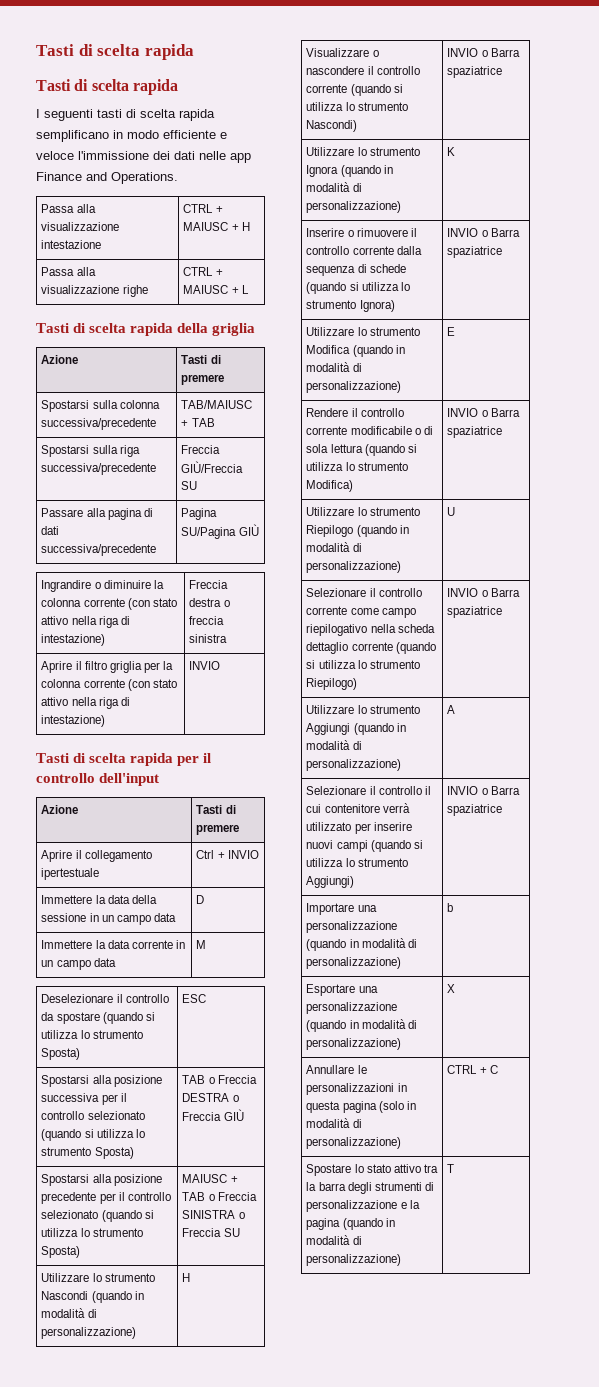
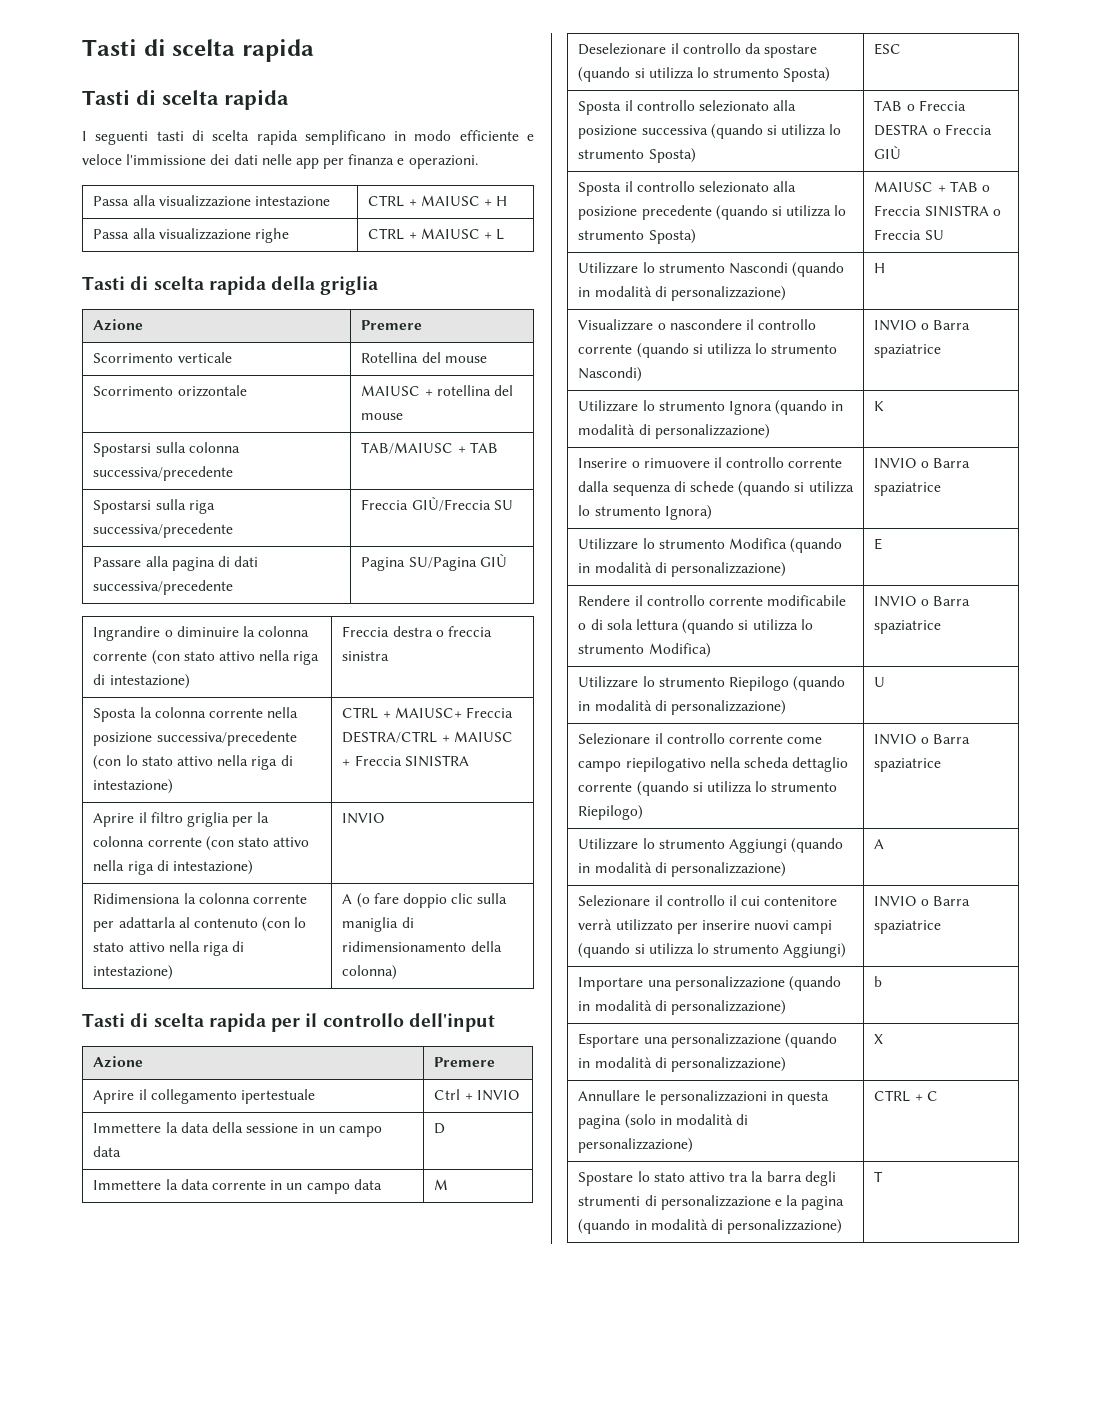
[36,172,178,184] Finance and Operations. -> [323,154,478,169] per finanza e operazioni.
[181,355,221,364] [181,374,225,385] Tasti di premere -> [361,320,423,330] [93,352,232,363] [361,352,487,363] [93,385,247,397] [361,385,513,396] [361,413,404,420] Premere // Scorrimento verticale | Rotellina del mouse // Scorrimento orizzontale | MAIUSC + rotellina del mouse
(228, 638) none -> [93,707,299,722] [93,731,297,746] [93,755,293,770] [93,779,174,794] [342,707,513,719] [342,731,513,743] [342,755,469,767] // Sposta la colonna corrente nella posizione successiva/precedente (con lo stato attivo nella riga di intestazione) | CTRL + MAIUSC+ Freccia DESTRA/CTRL + MAIUSC + Freccia SINISTRA
(221, 665) none -> [93,893,307,904] [93,917,307,932] [93,941,245,956] [93,965,174,980] [342,893,508,908] [342,917,414,932] [342,941,502,952] [342,965,398,980] // Ridimensiona la colonna corrente per adattarla al contenuto (con lo stato attivo nella riga di intestazione) | A (o fare doppio clic sulla maniglia di ridimensionamento della colonna)
[196,805,236,814] [196,824,240,835] Tasti di premere -> [434,1057,496,1067] Premere
[41,1075,162,1087] [41,1093,127,1105] [41,1111,145,1120] Spostarsi alla posizione successiva per il controllo selezionato -> [578,100,797,115] [578,125,708,139] Sposta il controllo selezionato alla posizione successiva
[41,1174,162,1186] [41,1192,171,1204] [41,1210,99,1219] Spostarsi alla posizione precedente per il controllo selezionato -> [578,181,797,196] [578,205,712,220] Sposta il controllo selezionato alla posizione precedente

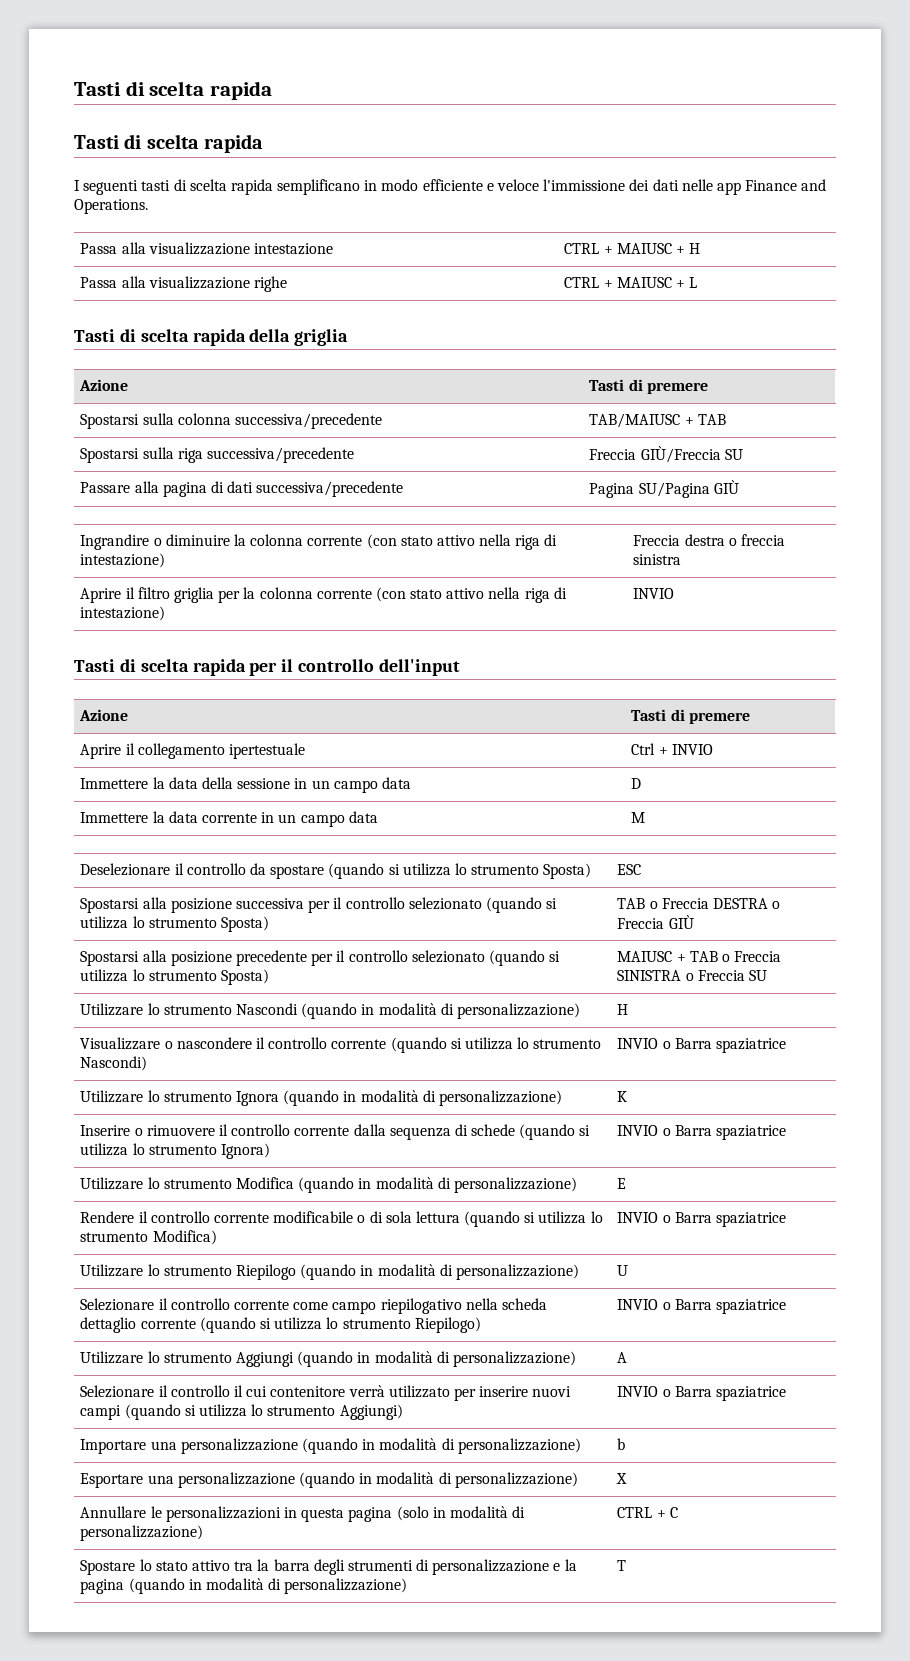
[323,154,478,169] per finanza e operazioni. -> [745,179,827,191] [74,199,148,214] Finance and Operations.
[361,320,423,330] [93,352,232,363] [361,352,487,363] [93,385,247,397] [361,385,513,396] [361,413,404,420] Premere // Scorrimento verticale | Rotellina del mouse // Scorrimento orizzontale | MAIUSC + rotellina del mouse -> [589,379,708,394] Tasti di premere
[93,707,299,722] [93,731,297,746] [93,755,293,770] [93,779,174,794] [342,707,513,719] [342,731,513,743] [342,755,469,767] // Sposta la colonna corrente nella posizione successiva/precedente (con lo stato attivo nella riga di intestazione) | CTRL + MAIUSC+ Freccia DESTRA/CTRL + MAIUSC + Freccia SINISTRA -> (682, 559) none
[93,893,307,904] [93,917,307,932] [93,941,245,956] [93,965,174,980] [342,893,508,908] [342,917,414,932] [342,941,502,952] [342,965,398,980] // Ridimensiona la colonna corrente per adattarla al contenuto (con lo stato attivo nella riga di intestazione) | A (o fare doppio clic sulla maniglia di ridimensionamento della colonna) -> (675, 593) none
[434,1057,496,1067] Premere -> [631,709,750,724] Tasti di premere
[578,100,797,115] [578,125,708,139] Sposta il controllo selezionato alla posizione successiva -> [80,897,482,913] Spostarsi alla posizione successiva per il controllo selezionato
[578,181,797,196] [578,205,712,220] Sposta il controllo selezionato alla posizione precedente -> [80,950,485,966] Spostarsi alla posizione precedente per il controllo selezionato

